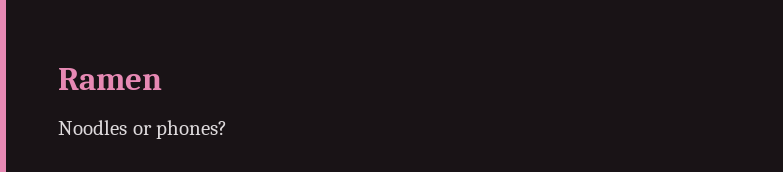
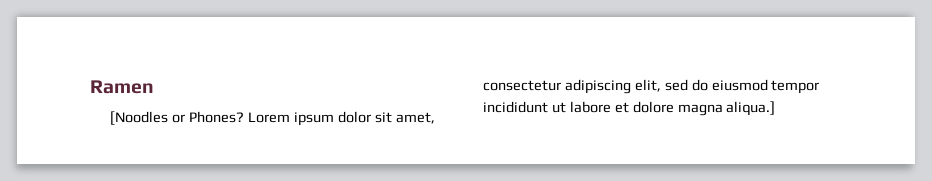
[58,120,228,139] Noodles or phones? -> [110,111,435,126] [483,79,820,94] [483,101,776,116] [Noodles or Phones? Lorem ipsum dolor sit amet, consectetur adipiscing elit, sed do eiusmod tempor incididunt ut labore et dolore magna aliqua.]

